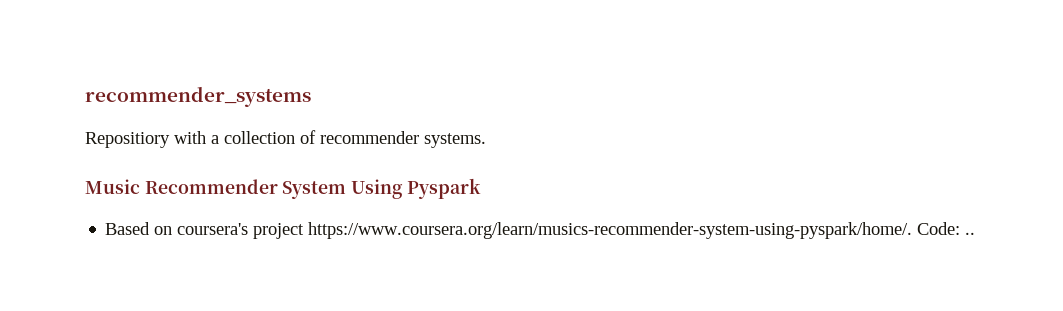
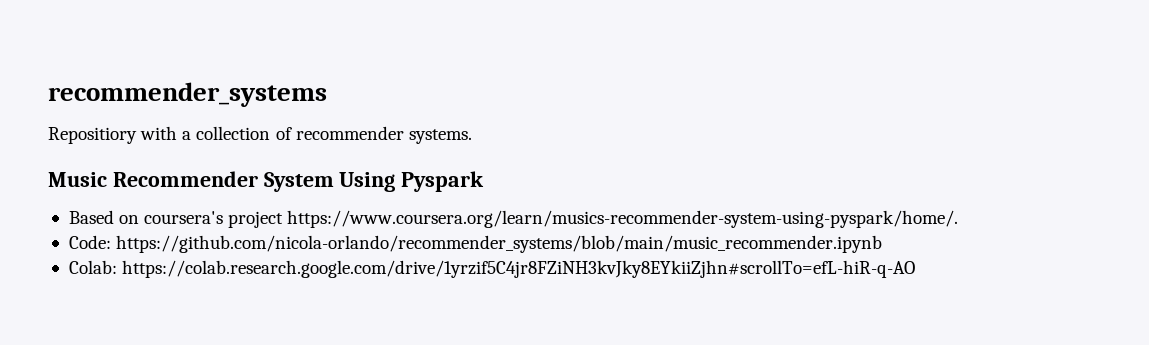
[917,222,976,235] Code: .. -> [68,235,883,253] [68,260,916,278] // Code: https://github.com/nicola-orlando/recommender_systems/blob/main/music_recommender.ipynb // Colab: https://colab.research.google.com/drive/1yrzif5C4jr8FZiNH3kvJky8EYkiiZjhn#scrollTo=efL-hiR-q-AO

